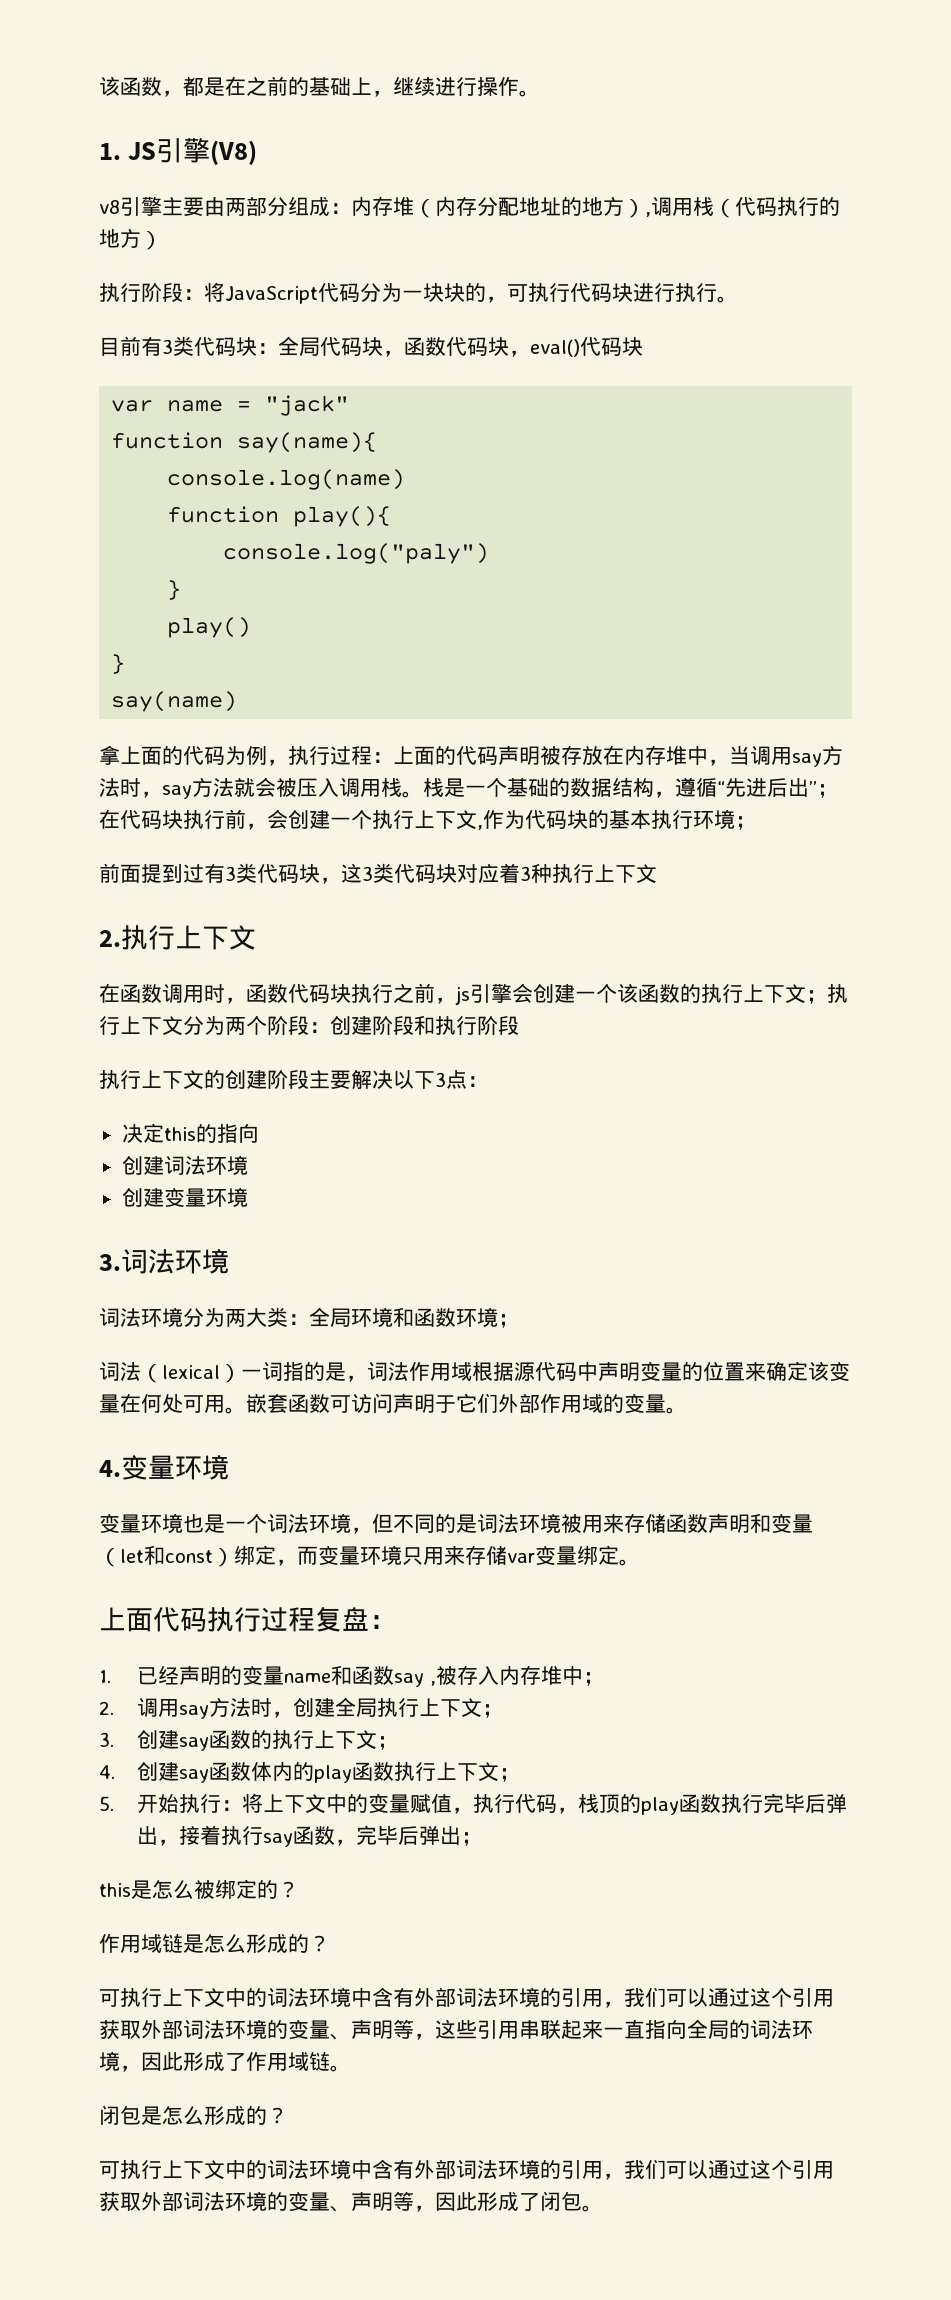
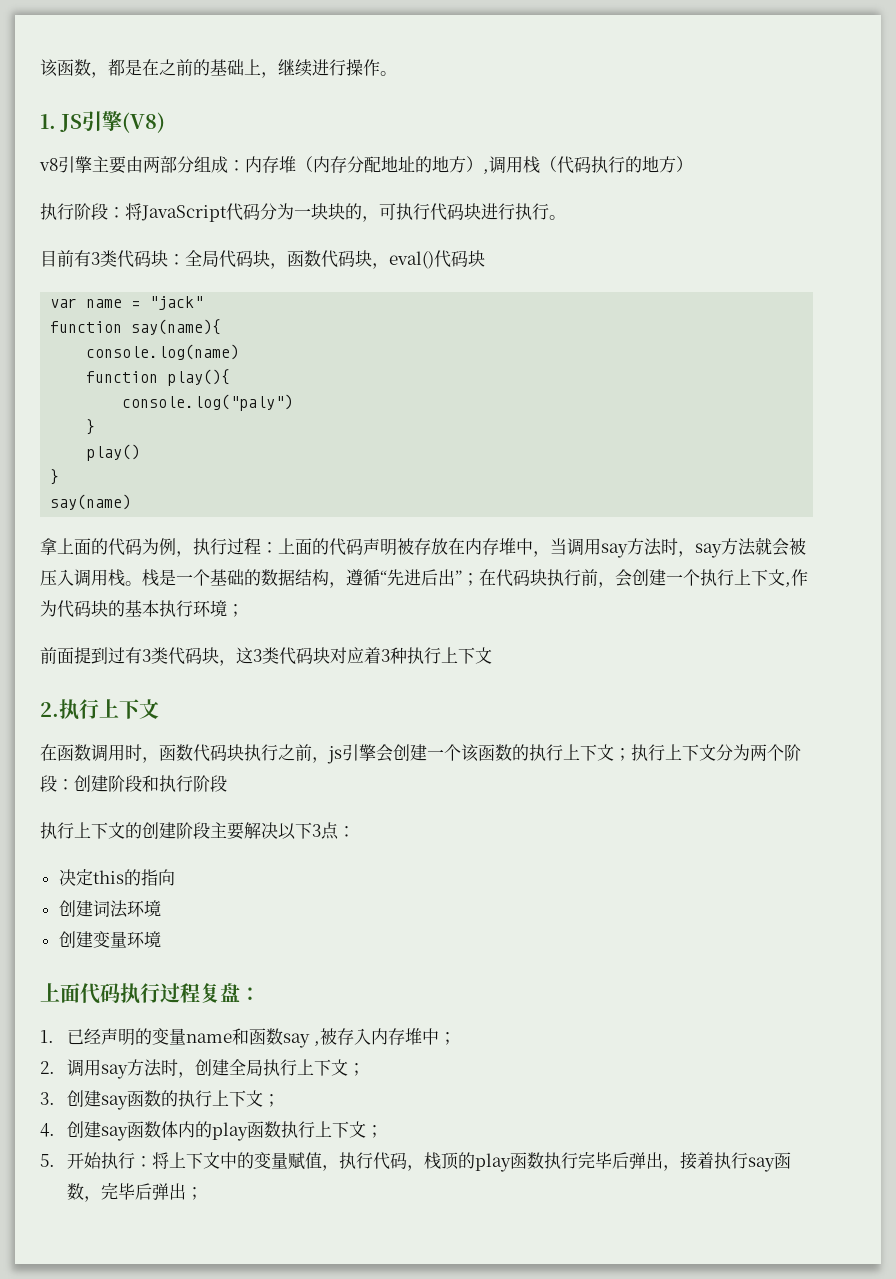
[99,1248,229,1274] [99,1307,519,1328] [99,1361,850,1383] [99,1393,687,1414] [99,1454,229,1480] [99,1513,813,1534] [99,1545,640,1567] // 3.词法环境 // 词法环境分为两大类：全局环境和函数环境； // 词法（lexical）一词指的是，词法作用域根据源代码中声明变量的位置来确定该变量在何处可用。嵌套函数可访问声明于它们外部作用域的变量。 // 4.变量环境 // 变量环境也是一个词法环境，但不同的是词法环境被用来存储函数声明和变量（let和const）绑定，而变量环境只用来存储var变量绑定。 -> (161, 939) none
[99,1879,299,1899] [99,1933,330,1953] [99,1987,834,2008] [99,2019,813,2040] [99,2051,351,2072] [99,2105,288,2125] [99,2159,834,2180] [99,2191,603,2212] // this是怎么被绑定的？ // 作用域链是怎么形成的？ // 可执行上下文中的词法环境中含有外部词法环境的引用，我们可以通过这个引用获取外部词法环境的变量、声明等，这些引用串联起来一直指向全局的词法环境，因此形成了作用域链。 // 闭包是怎么形成的？ // 可执行上下文中的词法环境中含有外部词法环境的引用，我们可以通过这个引用获取外部词法环境的变量、声明等，因此形成了闭包。 -> (204, 1193) none

